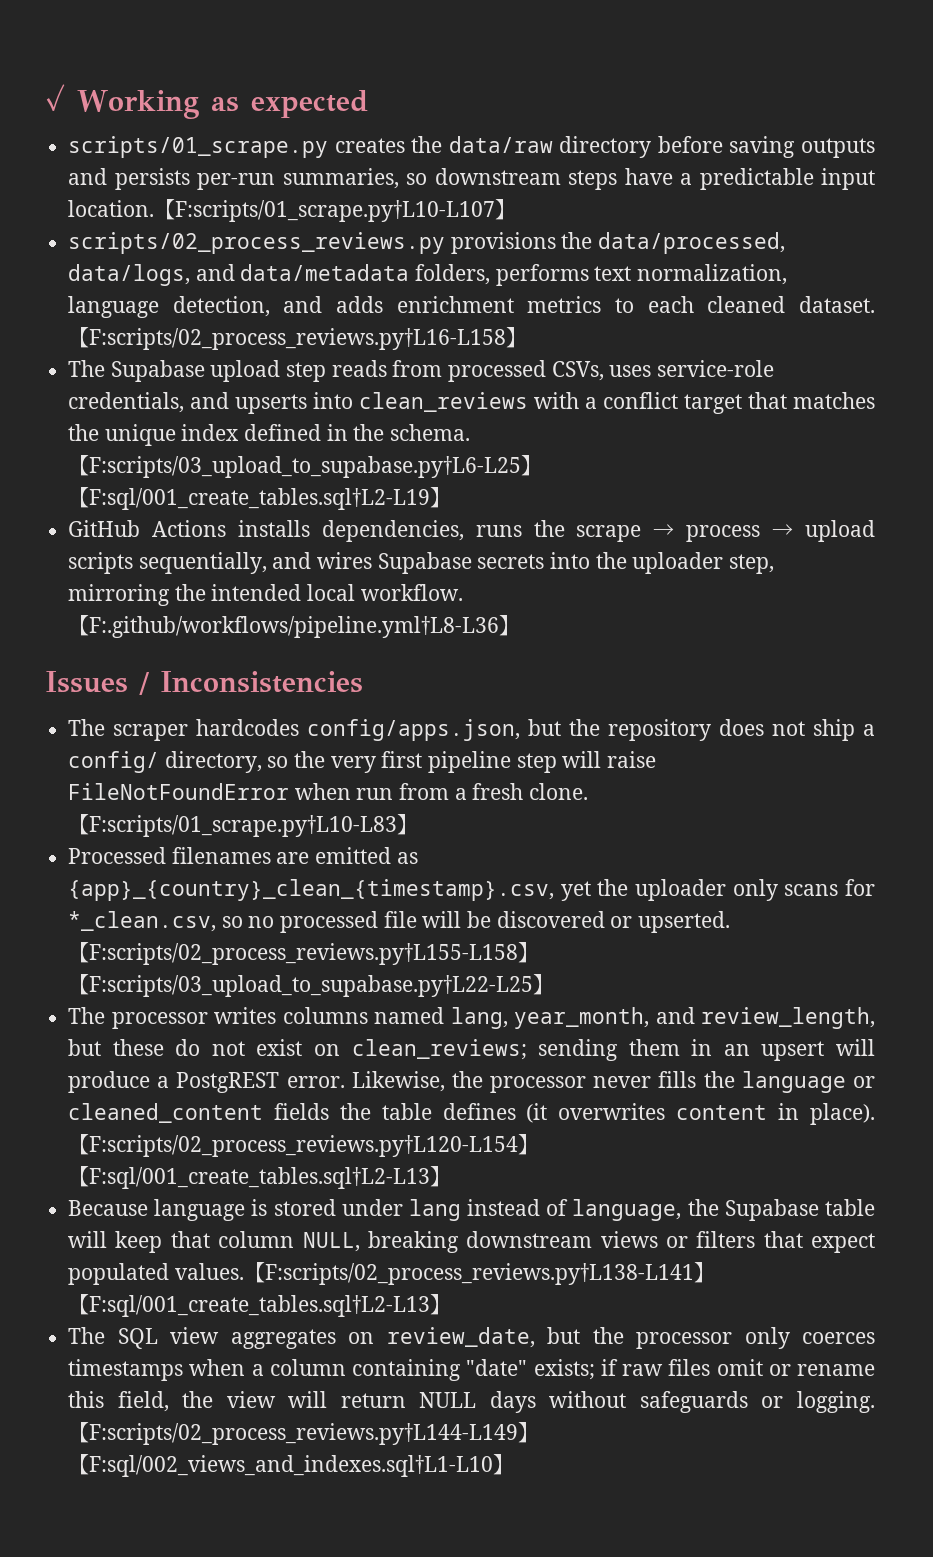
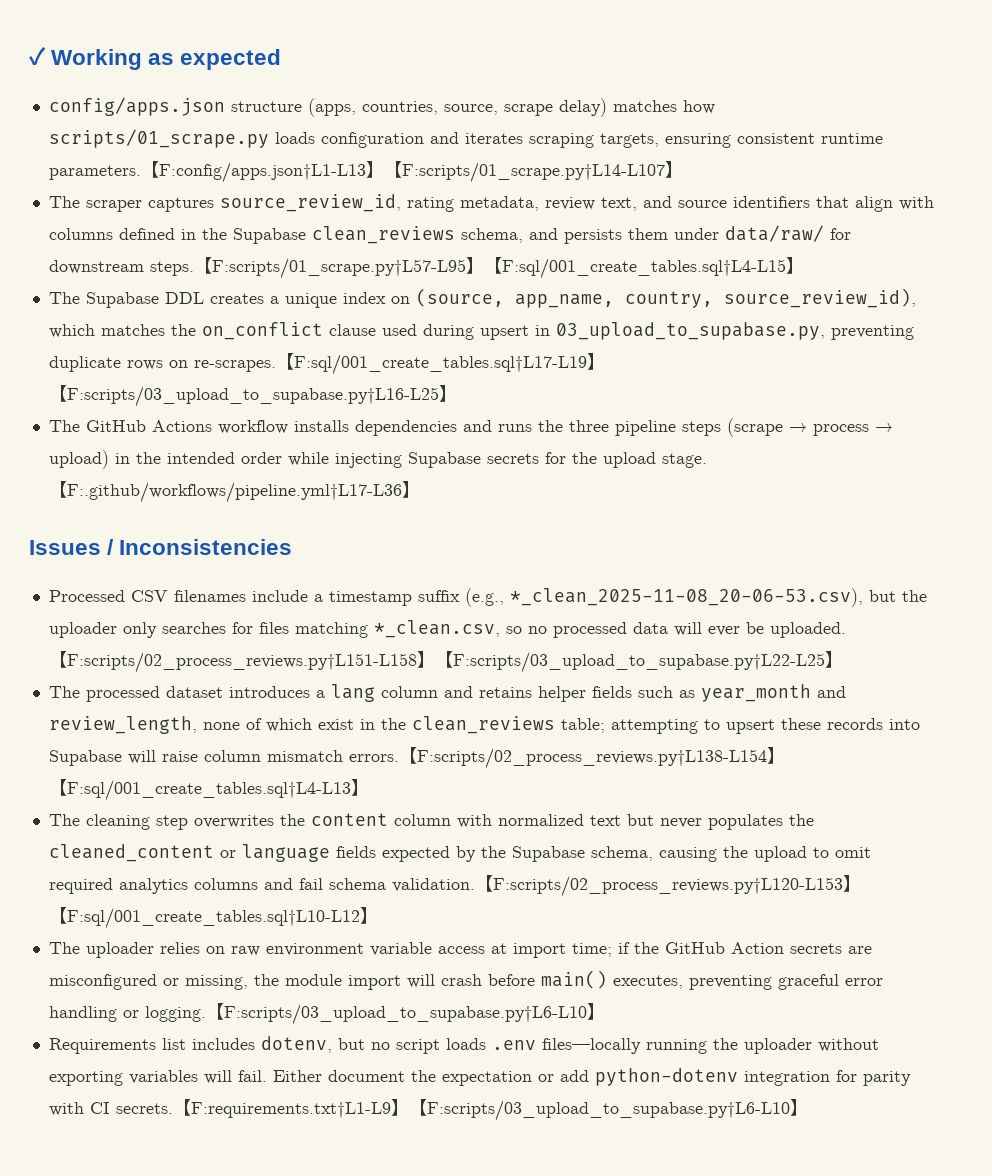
[68,136,875,158] [68,168,875,190] [68,199,517,222] [68,232,786,254] [68,264,788,286] [68,296,875,318] [68,327,528,350] [68,360,775,382] [68,392,875,414] [68,424,471,446] [68,455,543,478] [68,487,452,510] scripts/01_scrape.py creates the data/raw directory before saving outputs and persists per-run summaries, so downstream steps have a predictable input location.【F:scripts/01_scrape.py†L10-L107】 // scripts/02_process_reviews.py provisions the data/processed, data/logs, and data/metadata folders, performs text normalization, language detection, and adds enrichment metrics to each cleaned dataset.【F:scripts/02_process_reviews.py†L16-L158】 // The Supabase upload step reads from processed CSVs, uses service-role credentials, and upserts into clean_reviews with a conflict target that matches the unique index defined in the schema.【F:scripts/03_upload_to_supabase.py†L6-L25】【F:sql/001_create_tables.sql†L2-L19】 // -> [48,97,715,117] [48,129,883,148] [48,161,683,183] [48,194,934,212] [48,225,851,244] [48,257,804,279] [48,288,916,308] [48,322,914,340] [48,353,605,375] [48,385,457,407] [48,420,80,432] config/apps.json structure (apps, countries, source, scrape delay) matches how scripts/01_scrape.py loads configuration and iterates scraping targets, ensuring consistent runtime parameters.【F:config/apps.json†L1-L13】【F:scripts/01_scrape.py†L14-L107】 // The scraper captures source_review_id, rating metadata, review text, and source identifiers that align with columns defined in the Supabase clean_reviews schema, and persists them under data/raw/ for downstream steps.【F:scripts/01_scrape.py†L57-L95】【F:sql/001_create_tables.sql†L4-L15】 // The Supabase DDL creates a unique index on (source, app_name, country, source_review_id), which matches the on_conflict clause used during upsert in 03_upload_to_supabase.py, preventing duplicate rows on re-scrapes.【F:sql/001_create_tables.sql†L17-L19】【F:scripts/03_upload_to_supabase.py†L16-L25】 // The
[237,520,875,542] [68,552,775,574] [68,584,463,606] [68,615,521,638] [45,671,363,695] [68,719,875,741] [68,751,657,773] [68,783,589,800] [68,814,419,837] [68,847,418,864] [68,879,875,901] [68,911,731,933] [68,942,540,965] [68,974,555,997] [68,1007,875,1029] [68,1039,876,1061] [68,1071,875,1093] [68,1103,875,1125] [68,1134,540,1157] [68,1166,452,1189] [68,1199,875,1221] [68,1231,876,1253] [68,1262,715,1285] [68,1294,452,1317] [68,1327,875,1349] [68,1359,876,1381] [68,1391,875,1413] [68,1422,540,1445] [68,1454,494,1477] installs dependencies, runs the scrape → process → upload scripts sequentially, and wires Supabase secrets into the uploader step, mirroring the intended local workflow.【F:.github/workflows/pipeline.yml†L8-L36】 // Issues / Inconsistencies // The scraper hardcodes config/apps.json, but the repository does not ship a config/ directory, so the very first pipeline step will raise FileNotFoundError when run from a fresh clone.【F:scripts/01_scrape.py†L10-L83】 // Processed filenames are emitted as {app}_{country}_clean_{timestamp}.csv, yet the uploader only scans for *_clean.csv, so no processed file will be discovered or upserted.【F:scripts/02_process_reviews.py†L155-L158】【F:scripts/03_upload_to_supabase.py†L22-L25】 // The processor writes columns named lang, year_month, and review_length, but these do not exist on clean_reviews; sending them in an upsert will produce a PostgREST error. Likewise, the processor never fills the language or cleaned_content fields the table defines (it overwrites content in place).【F:scripts/02_process_reviews.py†L120-L154】【F:sql/001_create_tables.sql†L2-L13】 // Because language is stored under lang instead of language, the Supabase table will keep that column NULL, breaking downstream views or filters that expect populated values.【F:scripts/02_process_reviews.py†L138-L141】【F:sql/001_create_tables.sql†L2-L13】 // The SQL view aggregates on review_date, but the processor only coerces timestamps when a column containing "date" exists; if raw files omit or rename this field, the view will return NULL days without safeguards or logging.【F:scripts/02_process_reviews.py†L144-L149】【F:sql/002_views_and_indexes.sql†L1-L10 -> [217,418,893,437] [48,450,707,469] [48,481,420,503] [29,539,293,555] [48,588,927,607] [48,620,846,638] [48,651,843,673] [48,684,846,702] [48,716,920,734] [48,747,785,769] [48,779,369,801] [48,813,814,830] [48,844,871,862] [48,875,861,897] [48,907,378,929] [48,942,872,958] [48,970,883,990] [48,1003,605,1025] [48,1036,879,1054] [48,1068,911,1086] [48,1099,790,1121] workflow installs dependencies and runs the three pipeline steps (scrape → process → upload) in the intended order while injecting Supabase secrets for the upload stage.【F:.github/workflows/pipeline.yml†L17-L36】 // Issues / Inconsistencies // Processed CSV filenames include a timestamp suffix (e.g., *_clean_2025-11-08_20-06-53.csv), but the uploader only searches for files matching *_clean.csv, so no processed data will ever be uploaded.【F:scripts/02_process_reviews.py†L151-L158】【F:scripts/03_upload_to_supabase.py†L22-L25】 // The processed dataset introduces a lang column and retains helper fields such as year_month and review_length, none of which exist in the clean_reviews table; attempting to upsert these records into Supabase will raise column mismatch errors.【F:scripts/02_process_reviews.py†L138-L154】【F:sql/001_create_tables.sql†L4-L13】 // The cleaning step overwrites the content column with normalized text but never populates the cleaned_content or language fields expected by the Supabase schema, causing the upload to omit required analytics columns and fail schema validation.【F:scripts/02_process_reviews.py†L120-L153】【F:sql/001_create_tables.sql†L10-L12】 // The uploader relies on raw environment variable access at import time; if the GitHub Action secrets are misconfigured or missing, the module import will crash before main() executes, preventing graceful error handling or logging.【F:scripts/03_upload_to_supabase.py†L6-L10】 // Requirements list includes dotenv, but no script loads .env files—locally running the uploader without exporting variables will fail. Either document the expectation or add python-dotenv integration for parity with CI secrets.【F:requirements.txt†L1-L9】【F:scripts/03_upload_to_supabase.py†L6-L10

